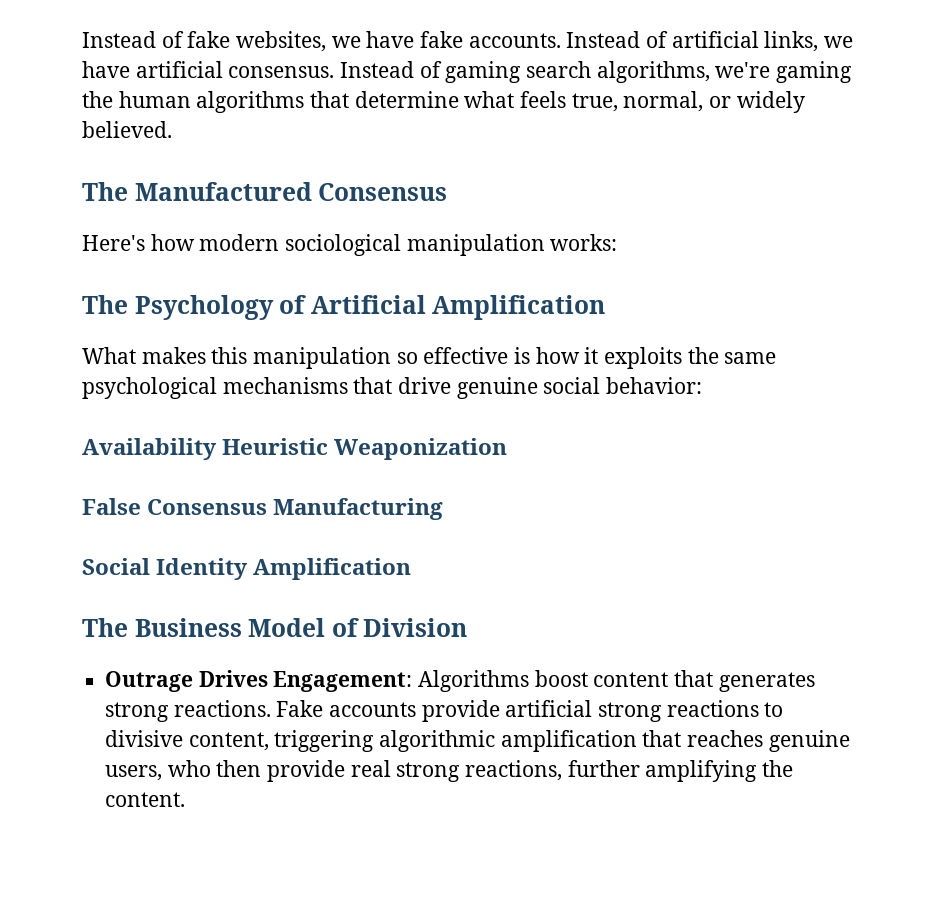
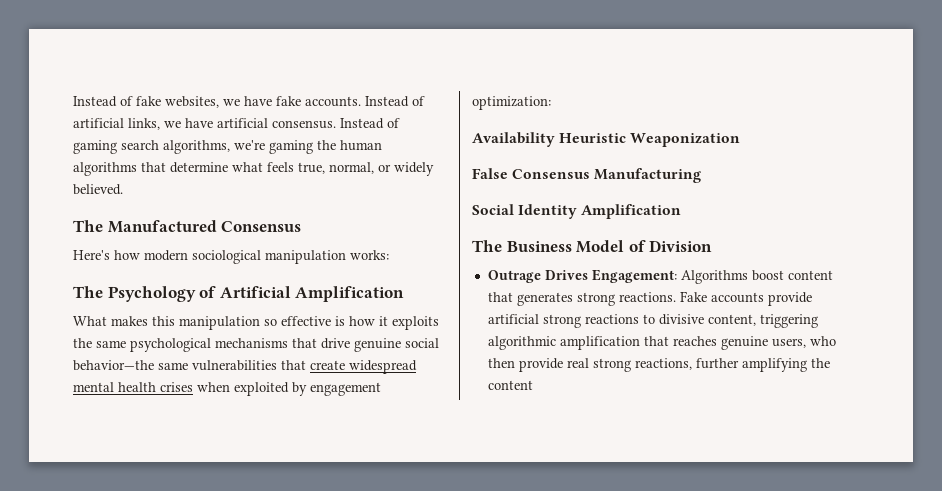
[606,377,703,394] behavior: -> [73,360,417,374] [73,382,381,396] [472,96,551,110] behavior—the same vulnerabilities that create widespread mental health crises when exploited by engagement optimization:
[105,792,186,807] content. -> [487,380,533,390] content

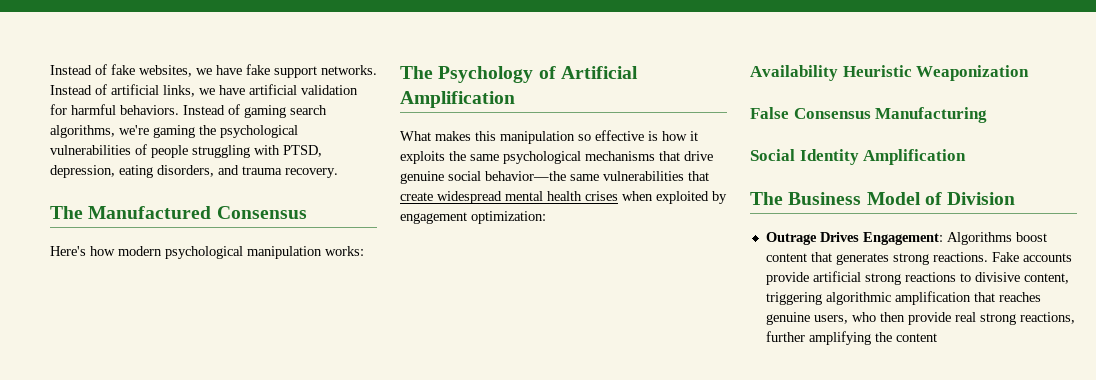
[305,96,361,107] accounts. -> [274,65,377,78] support networks.
[272,120,336,129] consensus. -> [301,85,358,95] [50,104,179,115] validation for harmful behaviors.
[340,140,382,151] [73,162,434,176] [73,184,123,195] human algorithms that determine what feels true, normal, or widely believed. -> [220,125,298,138] [50,144,322,158] [50,165,338,178] psychological vulnerabilities of people struggling with PTSD, depression, eating disorders, and trauma recovery.
[192,250,261,264] sociological -> [165,246,243,259] psychological

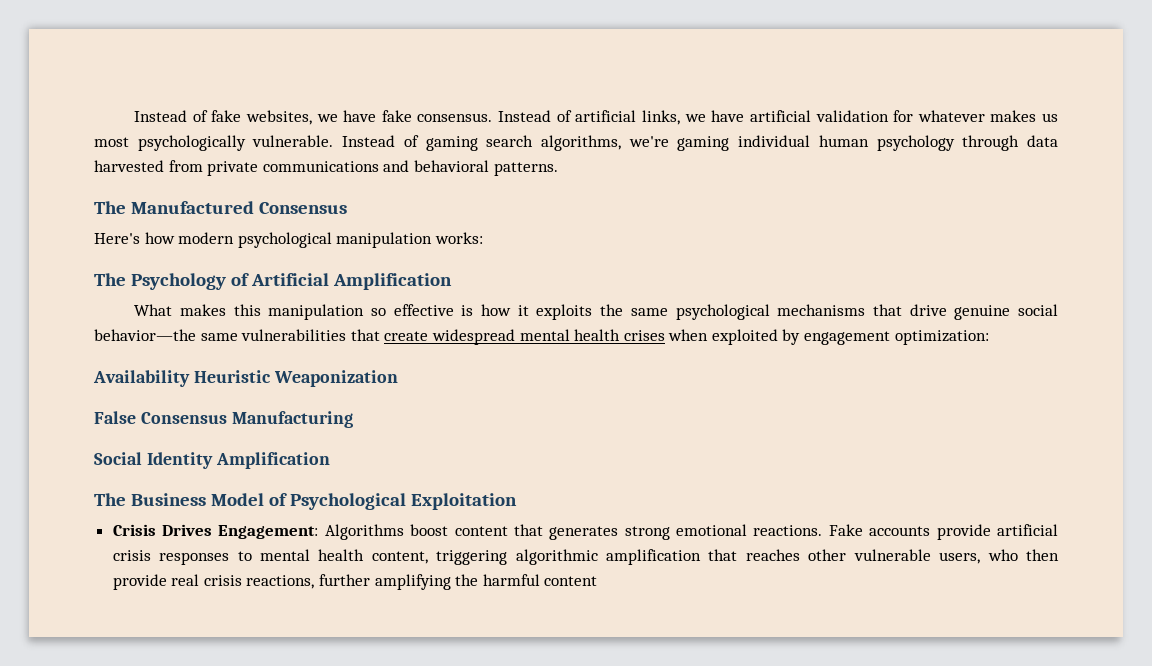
[274,65,377,78] support networks. -> [417,113,493,122] consensus.
[71,104,179,115] harmful behaviors. -> [917,110,1058,122] [94,135,334,151] whatever makes us most psychologically vulnerable.
[199,125,298,138] [50,144,322,158] [50,165,338,178] the psychological vulnerabilities of people struggling with PTSD, depression, eating disorders, and trauma recovery. -> [738,135,1058,151] [94,160,558,176] individual human psychology through data harvested from private communications and behavioral patterns.
[947,192,1016,205] [765,232,817,245] Division // Outrage -> [289,493,517,510] [112,524,156,536] Psychological Exploitation // Crisis
(929, 259) none -> [676,524,748,536] emotional
[864,272,1020,285] strong reactions to divisive -> [112,549,365,565] crisis responses to mental health
[765,312,810,325] genuine -> [808,549,931,561] other vulnerable
[979,313,1016,325] strong -> [203,575,242,586] crisis
(892, 337) none -> [482,574,540,586] harmful

